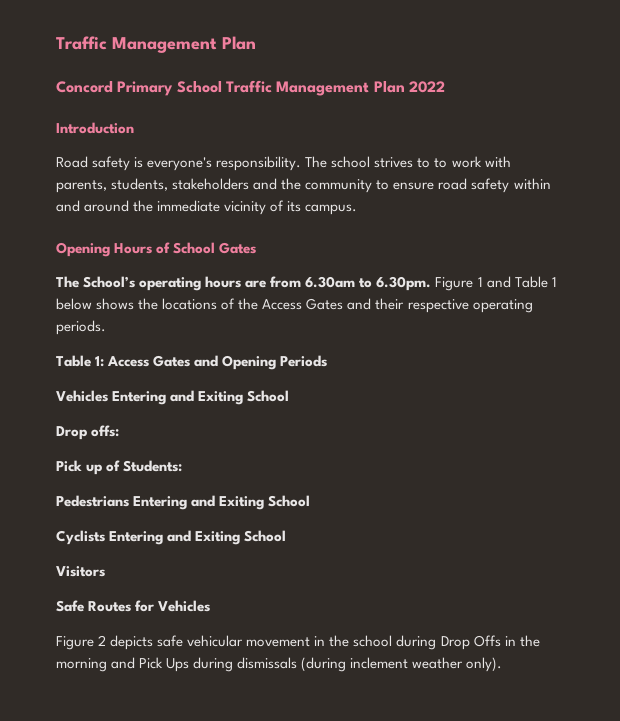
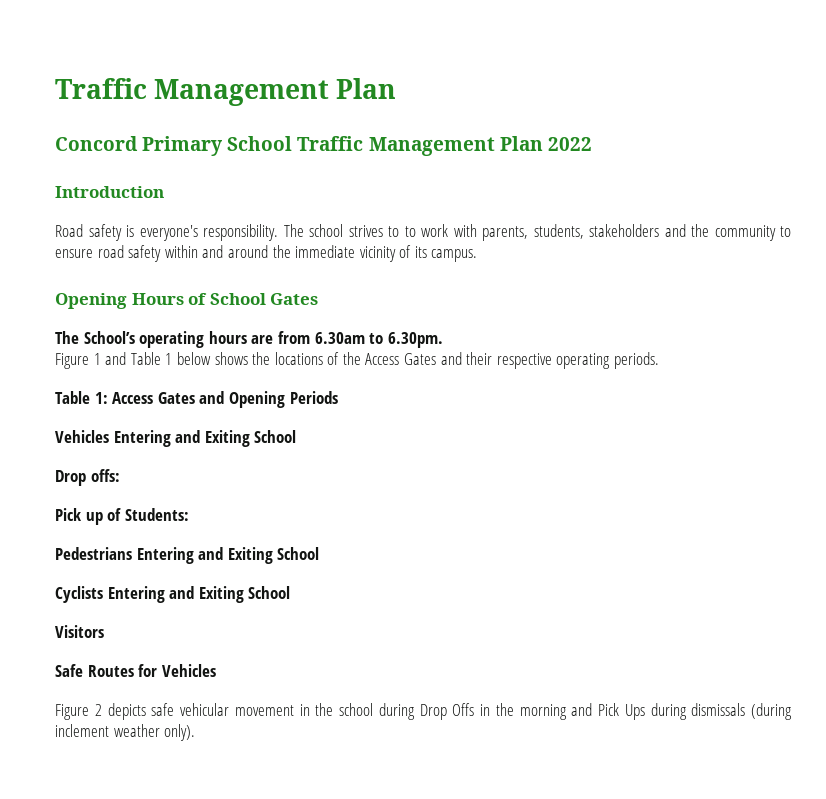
(432, 283) none -> (443, 340) //

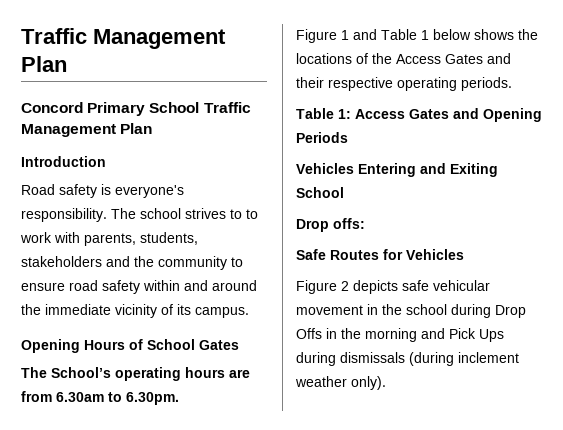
[547,137,592,151] 2022 -> (153, 128) none
[55,508,189,525] [55,547,320,564] [55,586,291,603] [55,625,104,638] // Pick up of Students: // Pedestrians Entering and Exiting School // Cyclists Entering and Exiting School // Visitors -> (365, 223) none

